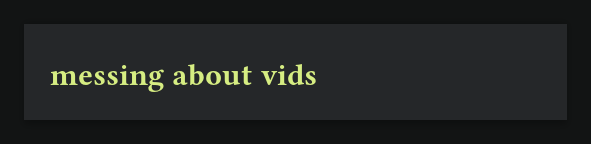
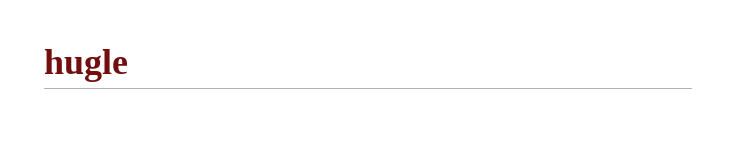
[50,64,317,92] messing about vids -> [44,49,128,82] hugle

